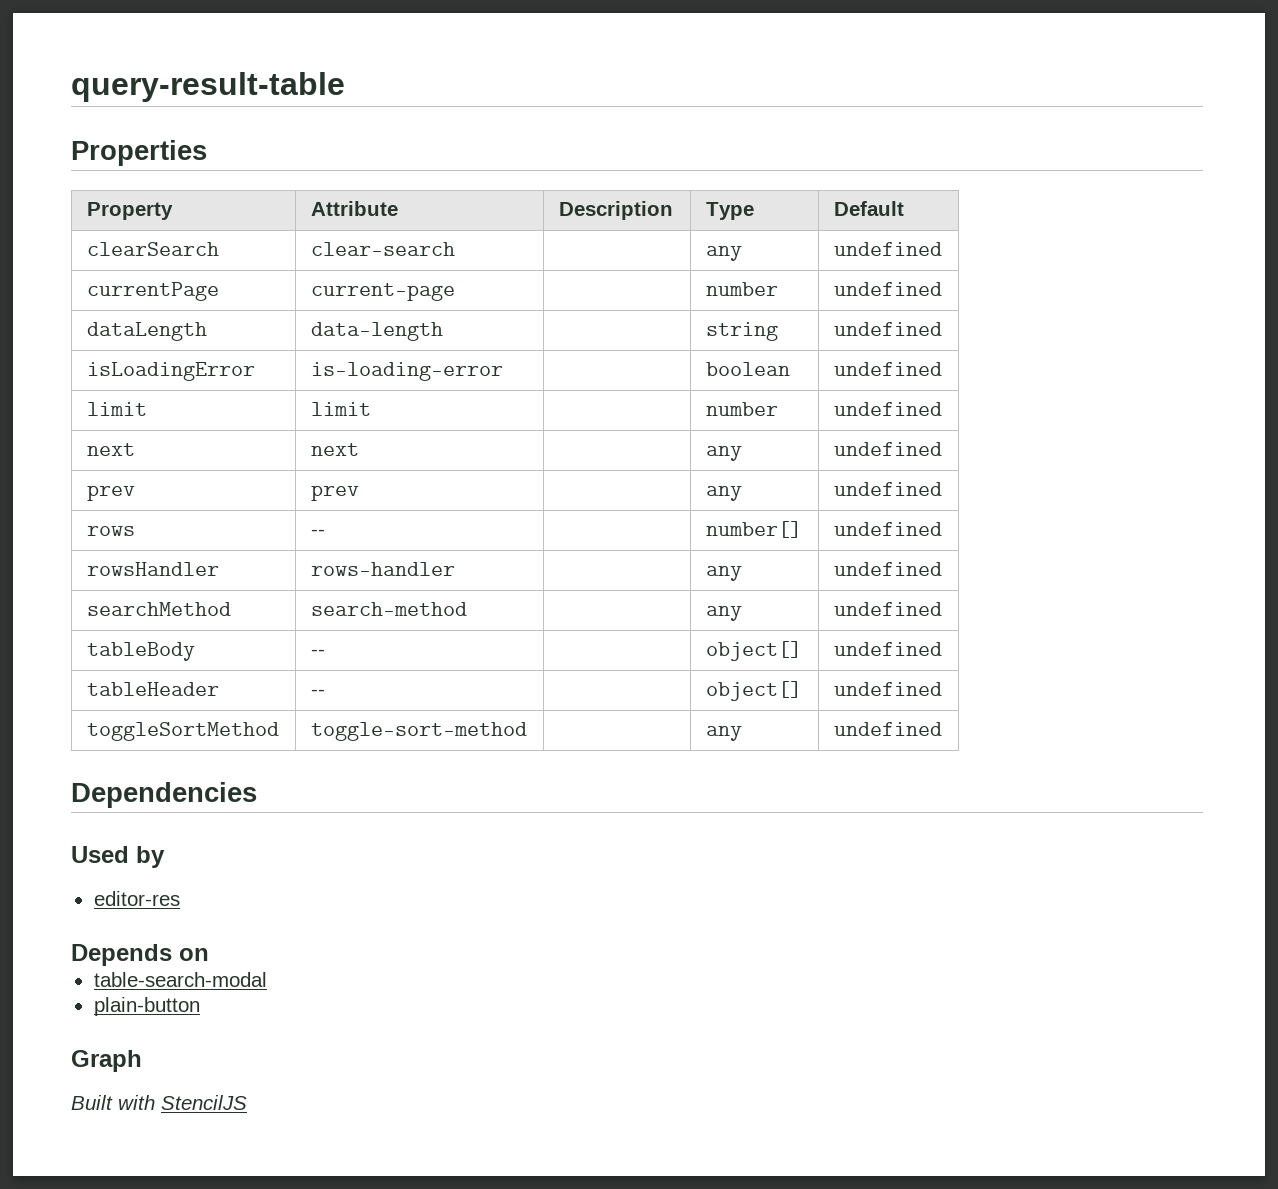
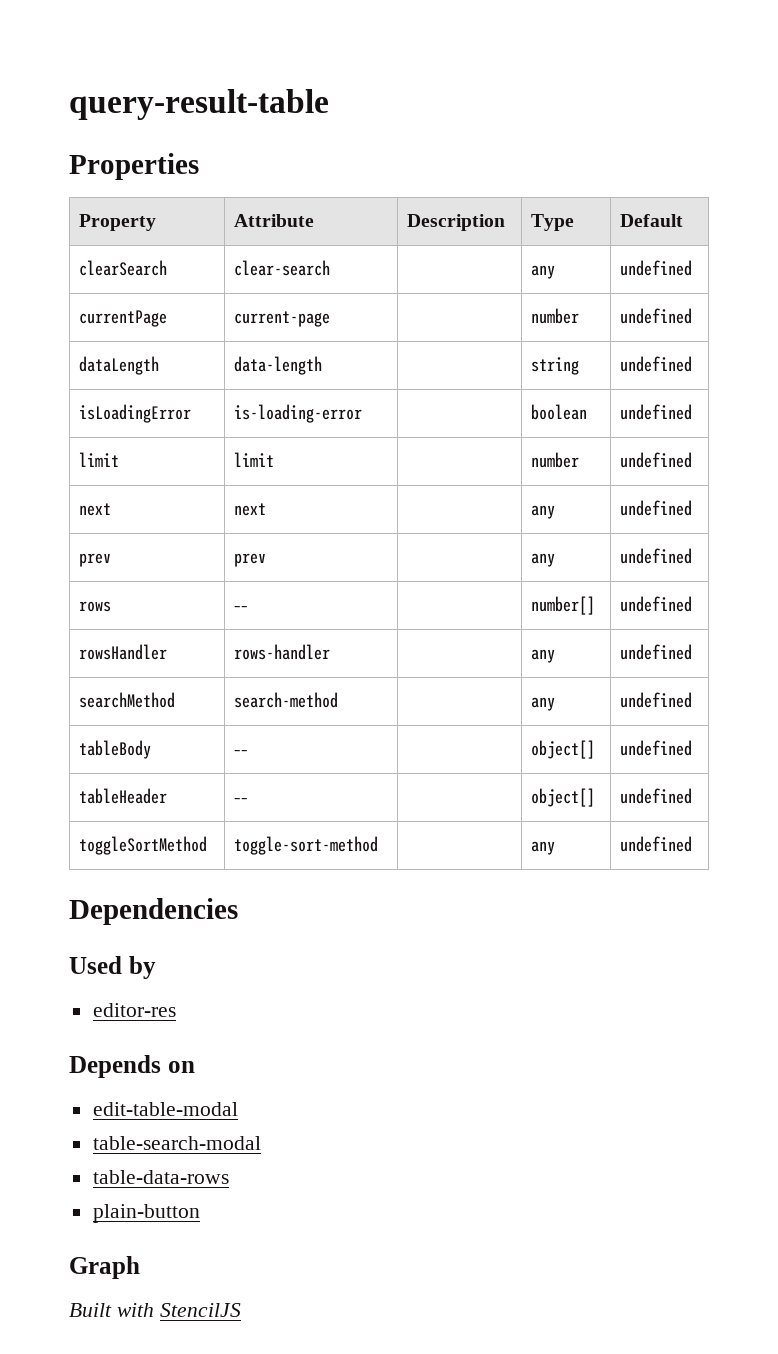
(209, 954) none -> [92,1102,238,1116] // edit-table-modal
(267, 979) none -> [92,1170,229,1184] // table-data-rows

